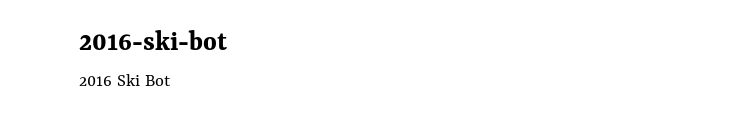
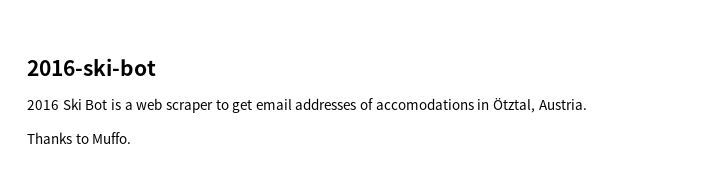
(171, 80) none -> [110,98,587,113] [27,132,132,144] is a web scraper to get email addresses of accomodations in Ötztal, Austria. // Thanks to Muffo.

